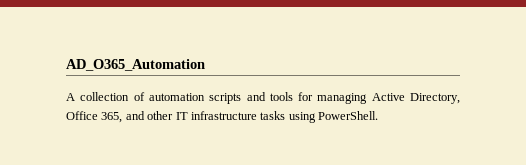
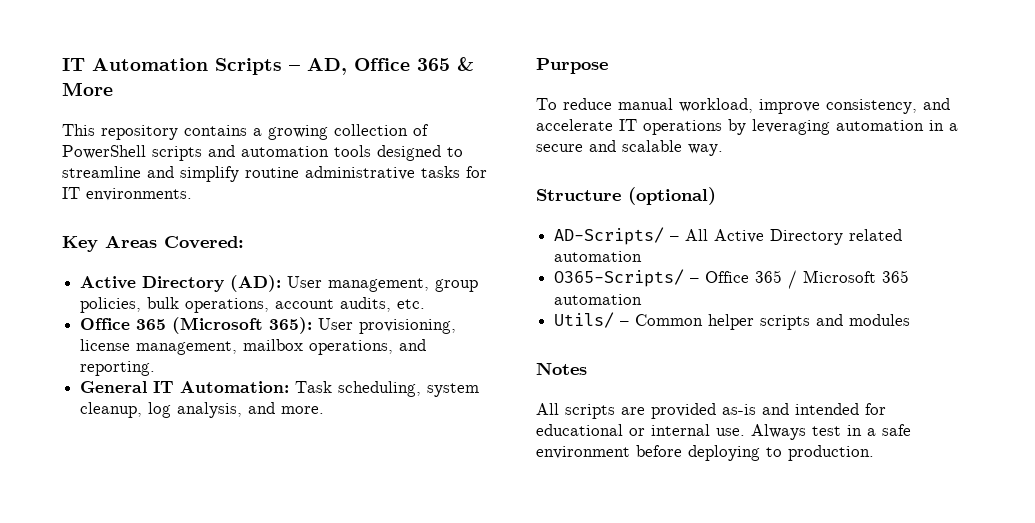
[66,59,205,71] [66,93,75,101] AD_O365_Automation // A -> [62,57,474,75] [62,82,113,96] [62,124,328,140] IT Automation Scripts – AD, Office 365 & More // This repository contains a growing
[148,92,461,104] [66,111,378,123] automation scripts and tools for managing Active Directory, Office 365, and other IT infrastructure tasks using PowerShell. -> [62,145,463,161] [62,166,487,182] [62,187,192,201] [62,235,244,252] [80,275,479,292] [80,297,426,313] [80,317,457,334] [80,339,427,355] [80,361,156,376] [80,381,480,397] [80,402,325,418] [536,58,608,74] [536,98,950,114] [536,119,958,135] [536,140,723,156] [536,187,716,205] [554,227,903,245] [554,251,643,262] [554,269,910,289] [554,294,643,305] [554,312,911,330] [536,362,587,375] [536,403,886,419] [536,424,911,440] [536,445,874,461] PowerShell scripts and automation tools designed to streamline and simplify routine administrative tasks for IT environments. // Key Areas Covered: // Active Directory (AD): User management, group policies, bulk operations, account audits, etc. // Office 365 (Microsoft 365): User provisioning, license management, mailbox operations, and reporting. // General IT Automation: Task scheduling, system cleanup, log analysis, and more. // Purpose // To reduce manual workload, improve consistency, and accelerate IT operations by leveraging automation in a secure and scalable way. // Structure (optional) // AD-Scripts/ – All Active Directory related automation // O365-Scripts/ – Office 365 / Microsoft 365 automation // Utils/ – Common helper scripts and modules // Notes // All scripts are provided as-is and intended for educational or internal use. Always test in a safe environment before deploying to production.

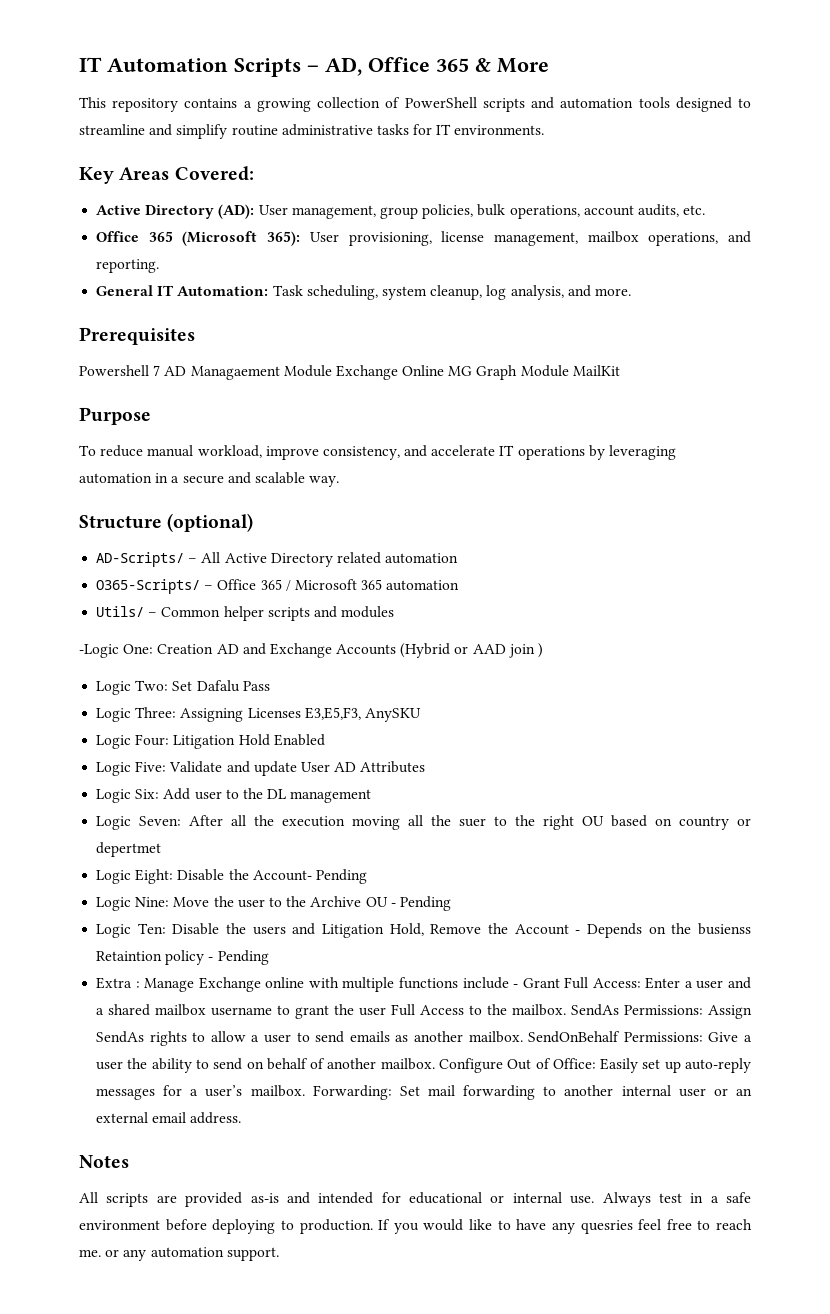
(325, 410) none -> [79,327,195,345] [79,365,620,380] // Prerequisites // Powershell 7 AD Managaement Module Exchange Online MG Graph Module MailKit
(911, 320) none -> [79,643,544,658] [96,680,270,695] [96,707,421,722] [96,734,325,749] [96,761,426,776] [96,788,372,803] [96,815,751,830] [96,842,162,857] [96,869,367,884] [96,896,451,911] [96,923,751,938] [96,950,269,965] [96,977,752,992] [96,1004,752,1019] [96,1031,753,1046] [96,1058,751,1073] [96,1085,753,1100] [96,1112,242,1124] // -Logic One: Creation AD and Exchange Accounts (Hybrid or AAD join ) // Logic Two: Set Dafalu Pass // Logic Three: Assigning Licenses E3,E5,F3, AnySKU // Logic Four: Litigation Hold Enabled // Logic Five: Validate and update User AD Attributes // Logic Six: Add user to the DL management // Logic Seven: After all the execution moving all the suer to the right OU based on country or depertmet // Logic Eight: Disable the Account- Pending // Logic Nine: Move the user to the Archive OU - Pending // Logic Ten: Disable the users and Litigation Hold, Remove the Account - Depends on the busienss Retaintion policy - Pending // Extra : Manage Exchange online with multiple functions include - Grant Full Access: Enter a user and a shared mailbox username to grant the user Full Access to the mailbox. SendAs Permissions: Assign SendAs rights to allow a user to send emails as another mailbox. SendOnBehalf Permissions: Give a user the ability to send on behalf of another mailbox. Configure Out of Office: Easily set up auto-reply messages for a user’s mailbox. Forwarding: Set mail forwarding to another internal user or an external email address.
(874, 453) none -> [378,1219,752,1234] [79,1247,279,1261] If you would like to have any quesries feel free to reach me. or any automation support.

